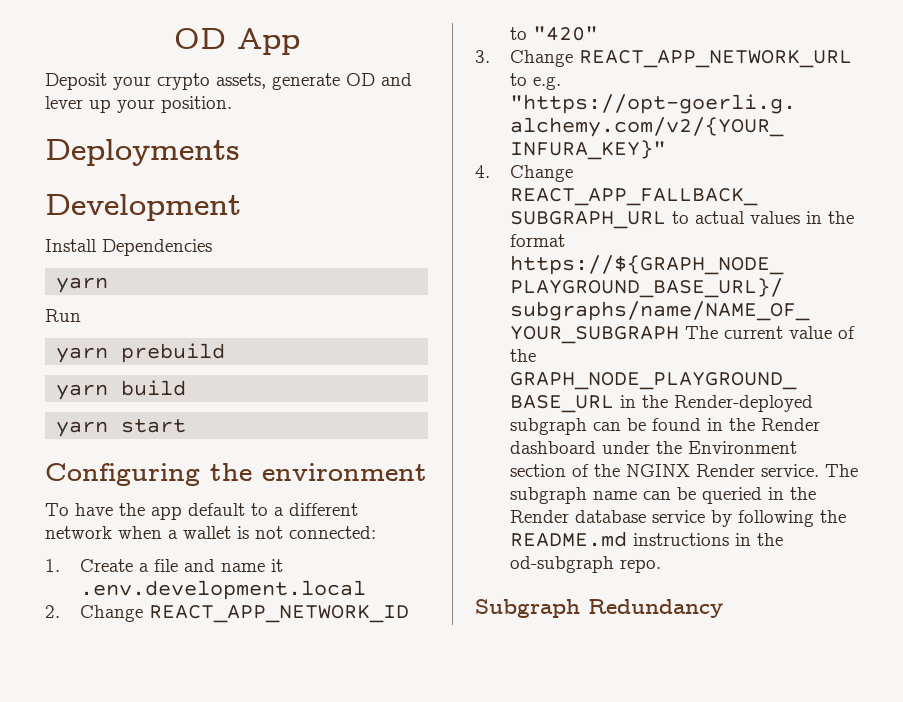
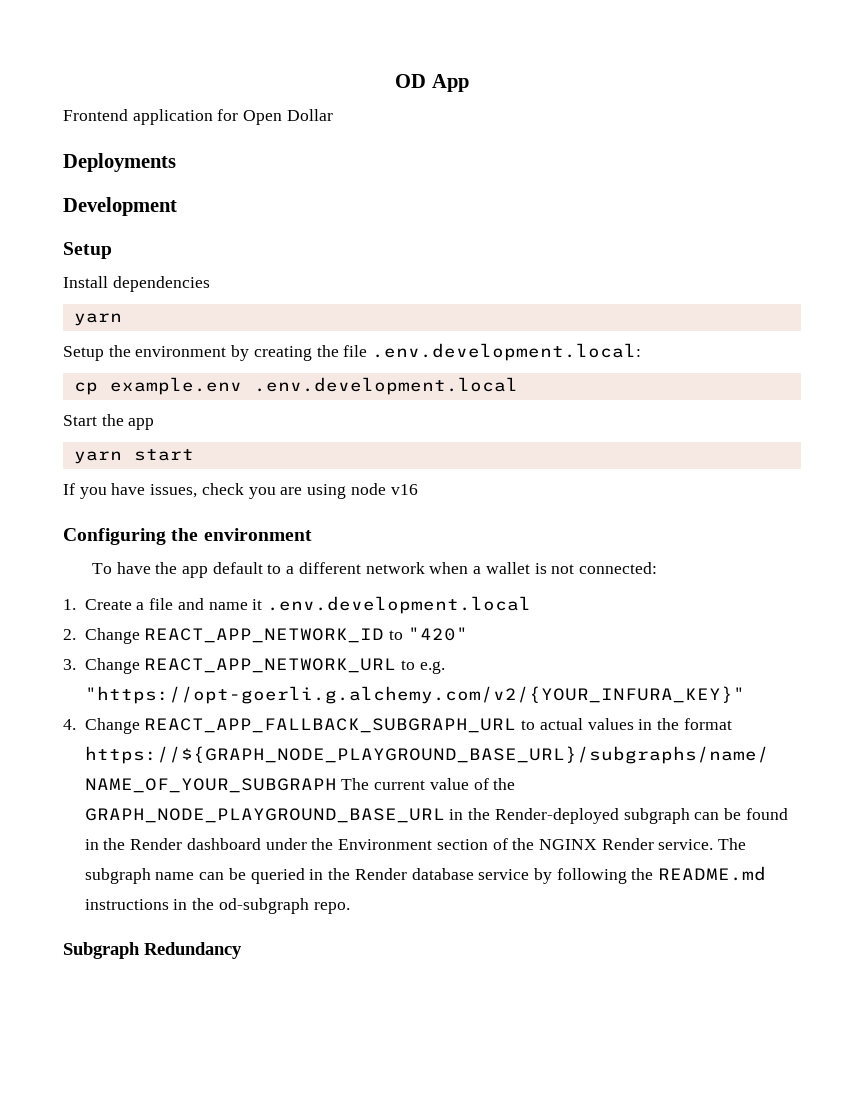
[45,73,412,90] [45,96,232,113] Deposit your crypto assets, generate OD and lever up your position. -> [63,109,333,125] Frontend application for Open Dollar
(241, 207) none -> [63,242,112,259] // Setup
[102,239,212,256] Dependencies -> [112,276,210,292] dependencies
[45,309,81,322] [56,343,226,363] [56,380,187,400] [56,419,187,437] Run // yarn prebuild // yarn build // yarn start -> [63,343,642,361] [73,377,518,395] [63,414,155,430] [73,449,194,464] [63,483,418,499] Setup the environment by creating the file .env.development.local: // cp example.env .env.development.local // Start the app // yarn start // If you have issues, check you are using node v16

